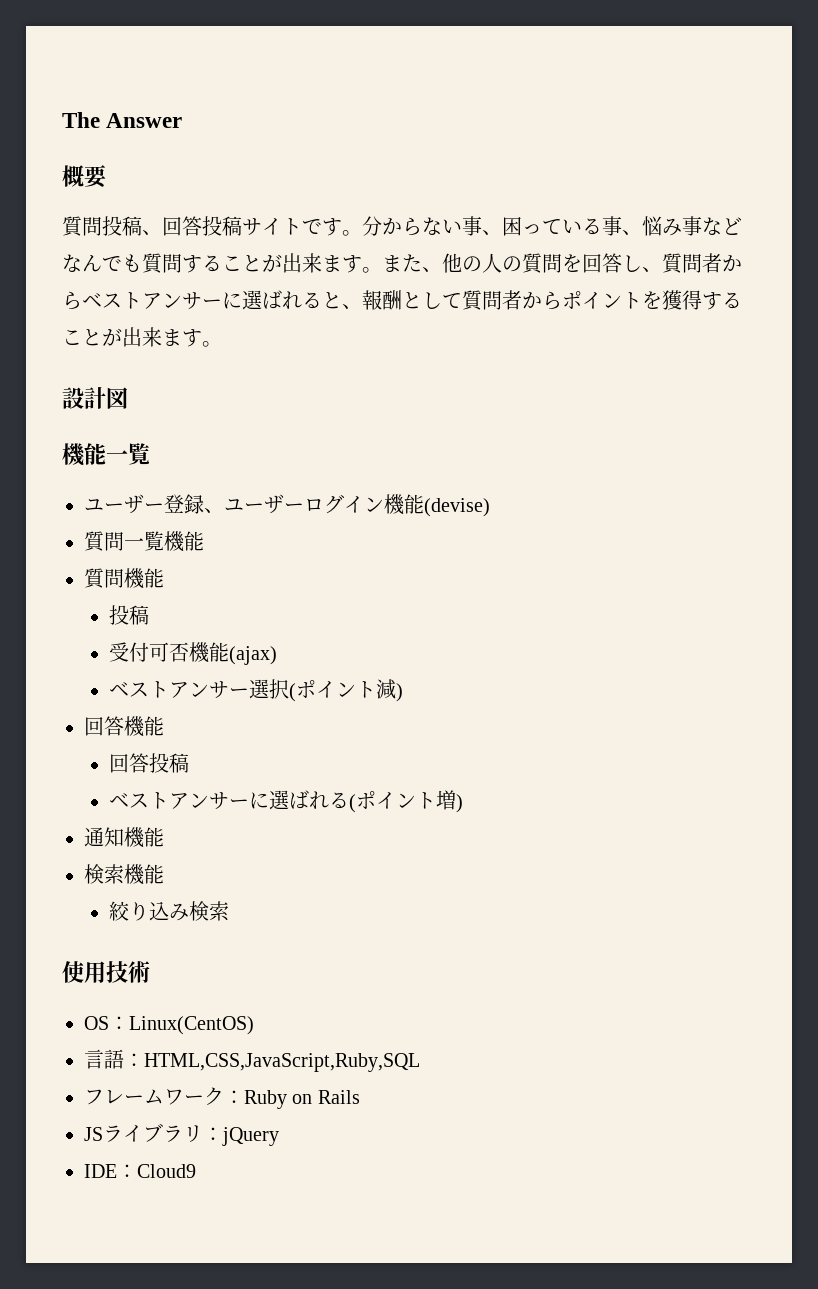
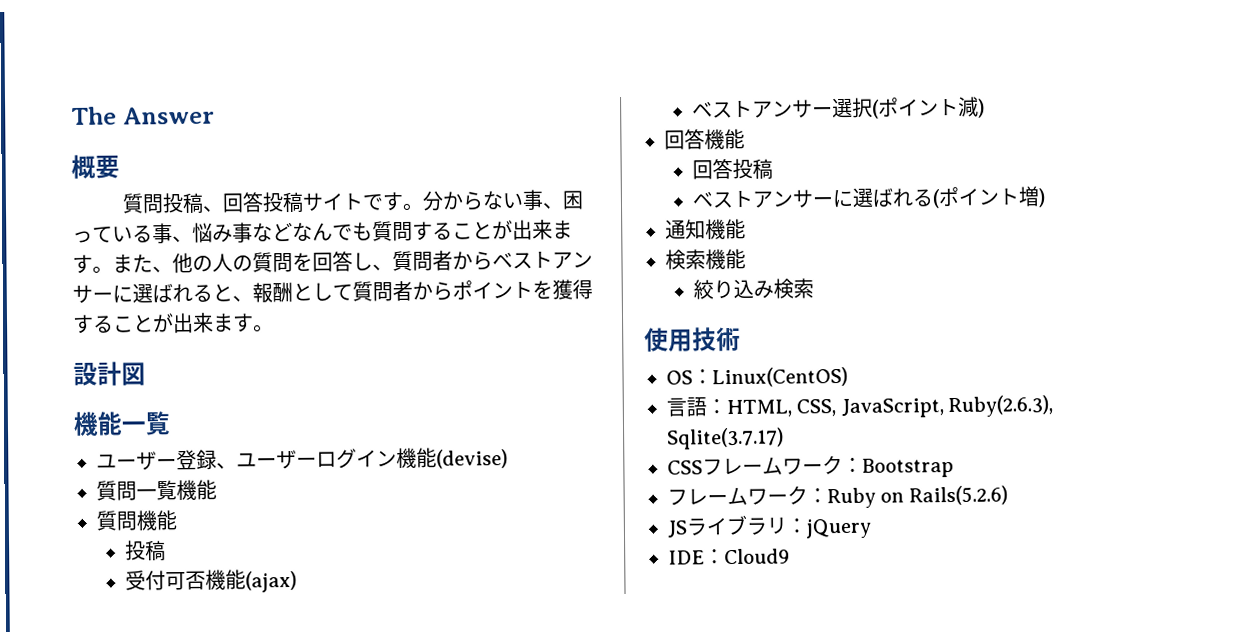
[144,1053,420,1072] HTML,CSS,JavaScript,Ruby,SQL -> [726,395,1054,419] [667,427,784,450] [667,455,954,478] HTML, CSS, JavaScript, Ruby(2.6.3), Sqlite(3.7.17) // CSSフレームワーク：Bootstrap
[317,1090,360,1104] Rails -> [908,485,1008,506] Rails(5.2.6)

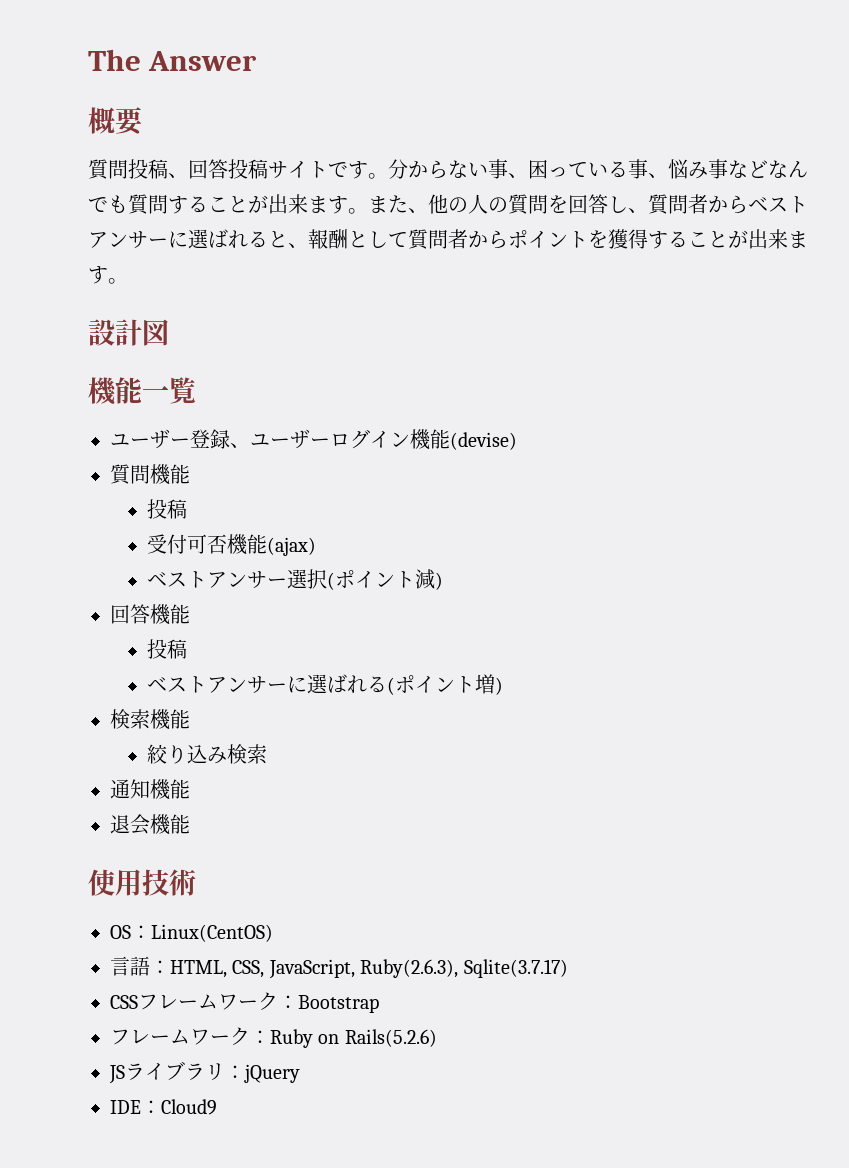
[96,479,217,501] // 質問一覧機能 -> (517, 441) none
[691,158,733,180] 回答 -> (190, 614) none
[665,218,746,240] // 通知機能 -> (503, 686) none
(814, 288) none -> [110,779,190,800] [110,814,190,835] // 通知機能 // 退会機能

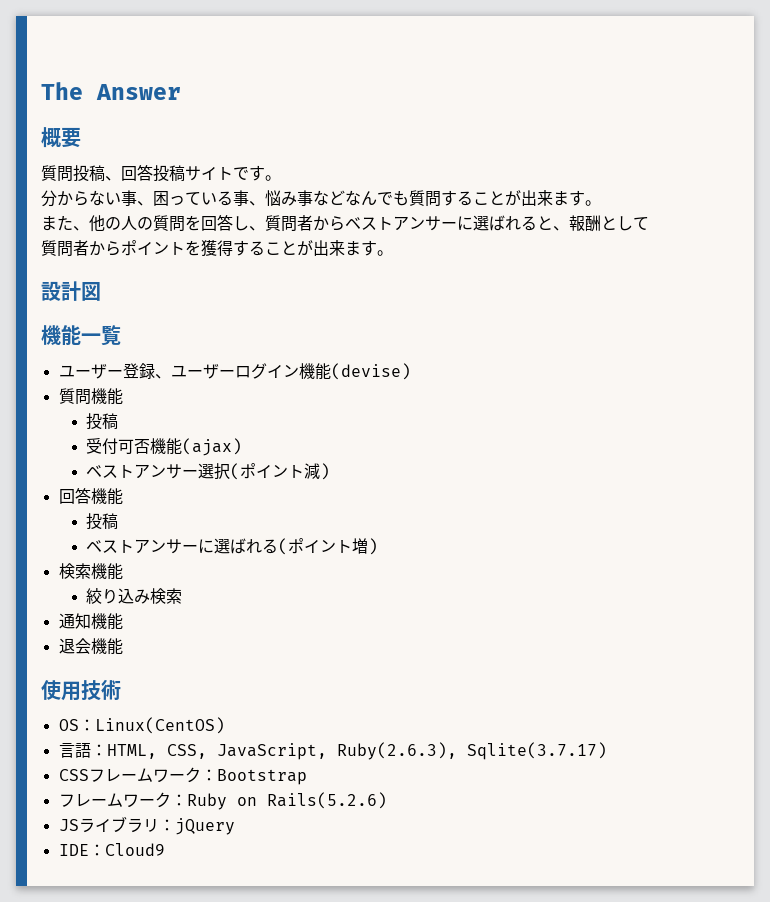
(388, 176) none -> (281, 178) //
(368, 211) none -> (601, 203) //
(408, 239) none -> (649, 223) //

